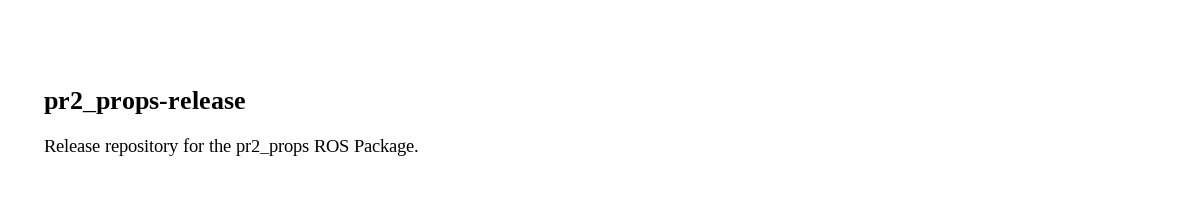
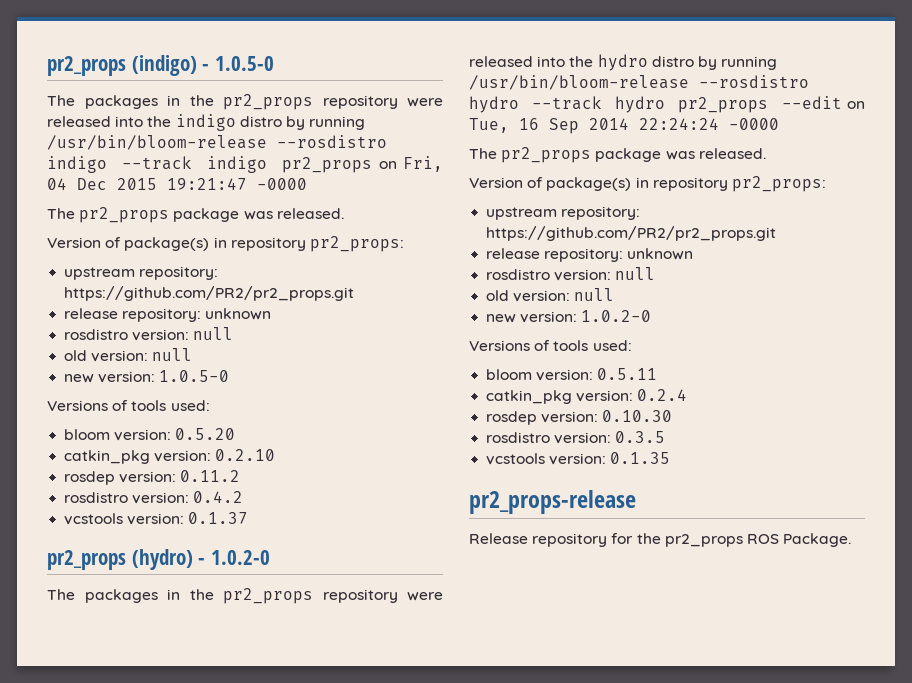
(44, 102) none -> [47,55,275,76] [47,94,443,110] [47,114,366,131] [47,135,387,150] [47,156,443,173] [47,178,307,190] [47,207,344,223] [47,236,404,252] [64,266,219,280] [64,286,355,301] [64,308,272,322] [64,327,234,341] [64,348,193,362] [64,370,230,383] [47,400,210,411] [64,428,236,441] [64,449,276,464] [64,470,241,485] [64,491,244,504] [64,512,249,525] [47,549,271,570] [47,588,443,604] [469,54,778,71] [469,75,809,90] [469,96,865,113] [469,118,779,134] [469,147,766,163] [469,176,826,192] [486,206,641,220] [486,226,777,241] [486,248,694,262] [486,267,656,281] [486,288,615,302] [486,310,652,323] [469,340,632,351] [486,368,658,381] [486,389,688,404] [486,410,673,425] [486,431,666,444] [486,452,671,465] pr2_props (indigo) - 1.0.5-0 // The packages in the pr2_props repository were released into the indigo distro by running /usr/bin/bloom-release --rosdistro indigo --track indigo pr2_props on Fri, 04 Dec 2015 19:21:47 -0000 // The pr2_props package was released. // Version of package(s) in repository pr2_props: // upstream repository: https://github.com/PR2/pr2_props.git // release repository: unknown // rosdistro version: null // old version: null // new version: 1.0.5-0 // Versions of tools used: // bloom version: 0.5.20 // catkin_pkg version: 0.2.10 // rosdep version: 0.11.2 // rosdistro version: 0.4.2 // vcstools version: 0.1.37 // pr2_props (hydro) - 1.0.2-0 // The packages in the pr2_props repository were released into the hydro distro by running /usr/bin/bloom-release --rosdistro hydro --track hydro pr2_props --edit on Tue, 16 Sep 2014 22:24:24 -0000 // The pr2_props package was released. // Version of package(s) in repository pr2_props: // upstream repository: https://github.com/PR2/pr2_props.git // release repository: unknown // rosdistro version: null // old version: null // new version: 1.0.2-0 // Versions of tools used: // bloom version: 0.5.11 // catkin_pkg version: 0.2.4 // rosdep version: 0.10.30 // rosdistro version: 0.3.5 // vcstools version: 0.1.35 //

